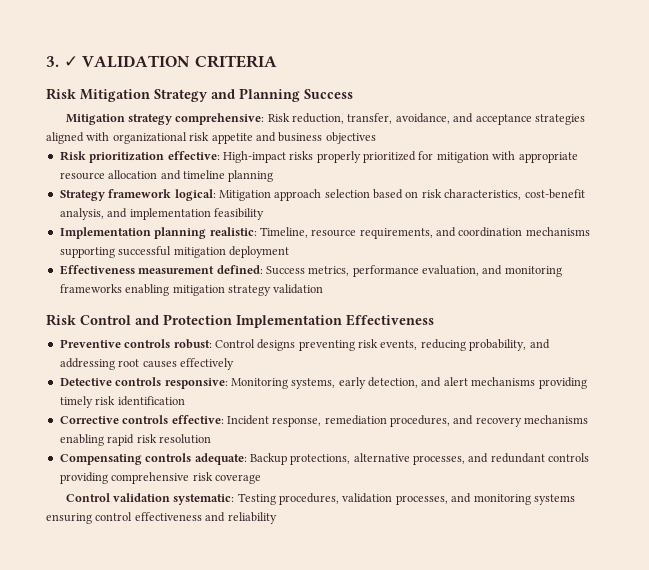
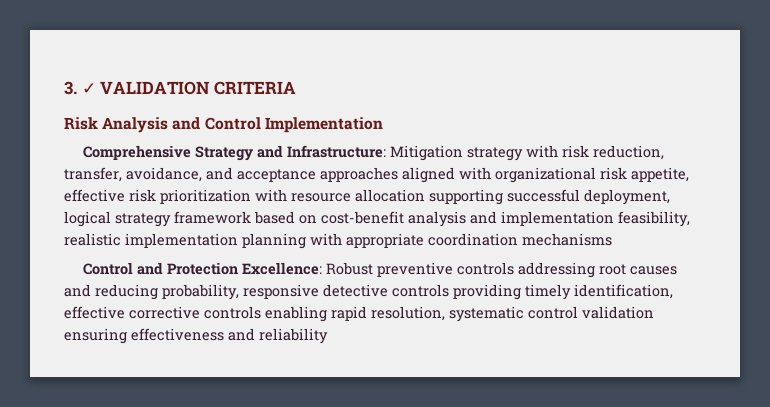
[80,88,353,102] [65,113,290,125] Mitigation Strategy and Planning Success // Mitigation strategy comprehensive: Risk -> [102,117,383,133] [82,145,589,161] Analysis and Control Implementation // Comprehensive Strategy and Infrastructure: Mitigation strategy with risk
[534,114,585,125] strategies -> [320,167,398,182] approaches
[211,132,376,144] [59,151,578,163] [59,170,274,182] [59,189,585,201] [59,208,264,220] [59,227,590,239] [59,246,289,258] [59,265,562,277] [59,284,324,296] [46,314,434,328] [59,339,550,351] [59,358,234,370] [59,377,587,389] [59,396,185,408] [59,415,589,427] [59,434,211,446] [59,453,590,465] [59,472,261,484] [65,493,575,505] [46,512,133,524] appetite and business objectives // Risk prioritization effective: High-impact risks properly prioritized for mitigation with appropriate resource allocation and timeline planning // Strategy framework logical: Mitigation approach selection based on risk characteristics, cost-benefit analysis, and implementation feasibility // Implementation planning realistic: Timeline, resource requirements, and coordination mechanisms supporting successful mitigation deployment // Effectiveness measurement defined: Success metrics, performance evaluation, and monitoring frameworks enabling mitigation strategy validation // Risk Control and Protection Implementation Effectiveness // Preventive controls robust: Control designs preventing risk events, reducing probability, and addressing root causes effectively // Detective controls responsive: Monitoring systems, early detection, and alert mechanisms providing timely risk identification // Corrective controls effective: Incident response, remediation procedures, and recovery mechanisms enabling rapid risk resolution // Compensating controls adequate: Backup protections, alternative processes, and redundant controls providing comprehensive risk coverage // Control validation systematic: Testing procedures, validation processes, and monitoring systems ensuring control -> [631,167,689,182] [64,189,670,205] [64,211,690,227] [64,233,612,249] [82,262,677,278] [64,284,673,300] [64,306,654,322] [64,328,127,344] appetite, effective risk prioritization with resource allocation supporting successful deployment, logical strategy framework based on cost-benefit analysis and implementation feasibility, realistic implementation planning with appropriate coordination mechanisms // Control and Protection Excellence: Robust preventive controls addressing root causes and reducing probability, responsive detective controls providing timely identification, effective corrective controls enabling rapid resolution, systematic control validation ensuring

